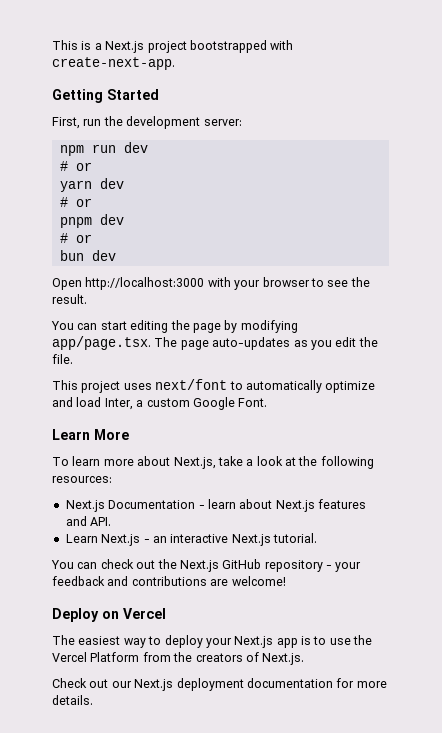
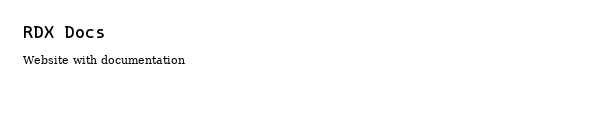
[52,40,294,53] [52,57,175,70] [52,89,159,103] [52,116,242,129] [59,142,148,156] [59,161,92,171] [59,178,124,192] [59,197,92,207] [59,214,124,228] [59,233,92,243] [59,250,116,261] [52,277,370,290] [52,294,87,304] [51,320,298,333] [52,336,378,350] [52,354,73,364] [52,379,376,393] [52,397,268,410] [52,429,129,440] [52,456,374,469] [52,476,112,483] [65,499,366,512] [65,516,112,526] [65,533,317,546] [51,559,362,572] [52,576,286,586] [52,608,166,622] [52,635,373,648] [52,652,305,665] [52,678,387,691] [52,695,93,705] This is a Next.js project bootstrapped with create-next-app. // Getting Started // First, run the development server: // npm run dev // # or // yarn dev // # or // pnpm dev // # or // bun dev // Open http://localhost:3000 with your browser to see the result. // You can start editing the page by modifying app/page.tsx. The page auto-updates as you edit the file. // This project uses next/font to automatically optimize and load Inter, a custom Google Font. // Learn More // To learn more about Next.js, take a look at the following resources: // Next.js Documentation - learn about Next.js features and API. // Learn Next.js - an interactive Next.js tutorial. // You can check out the Next.js GitHub repository - your feedback and contributions are welcome! // Deploy on Vercel // The easiest way to deploy your Next.js app is to use the Vercel Platform from the creators of Next.js. // Check out our Next.js deployment documentation for more details. -> [23,26,106,38] [23,55,185,64] RDX Docs // Website with documentation

